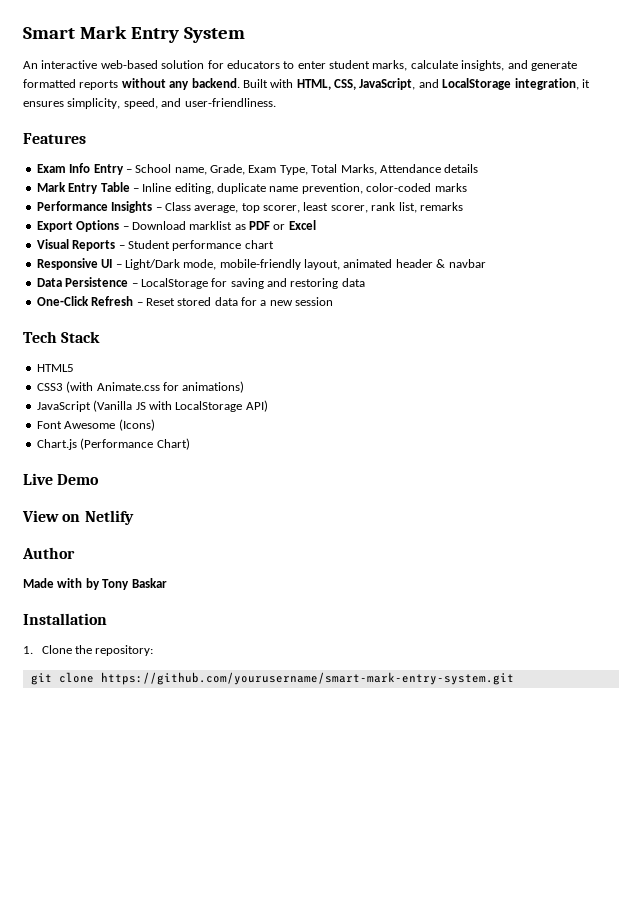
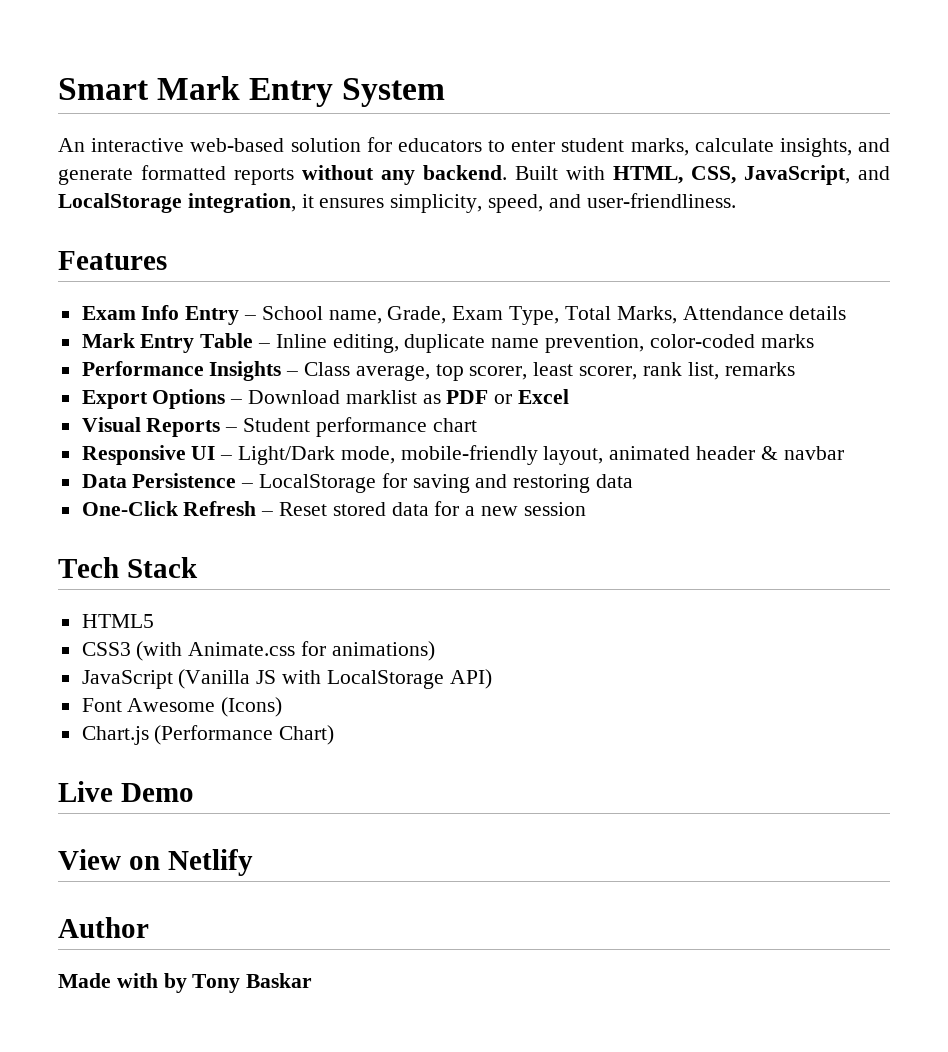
[23,613,107,625] [23,645,154,656] [30,672,514,685] // Installation // 1. Clone the repository: // git clone https://github.com/yourusername/smart-mark-entry-system.git -> (313, 980) none

